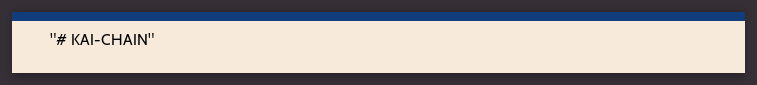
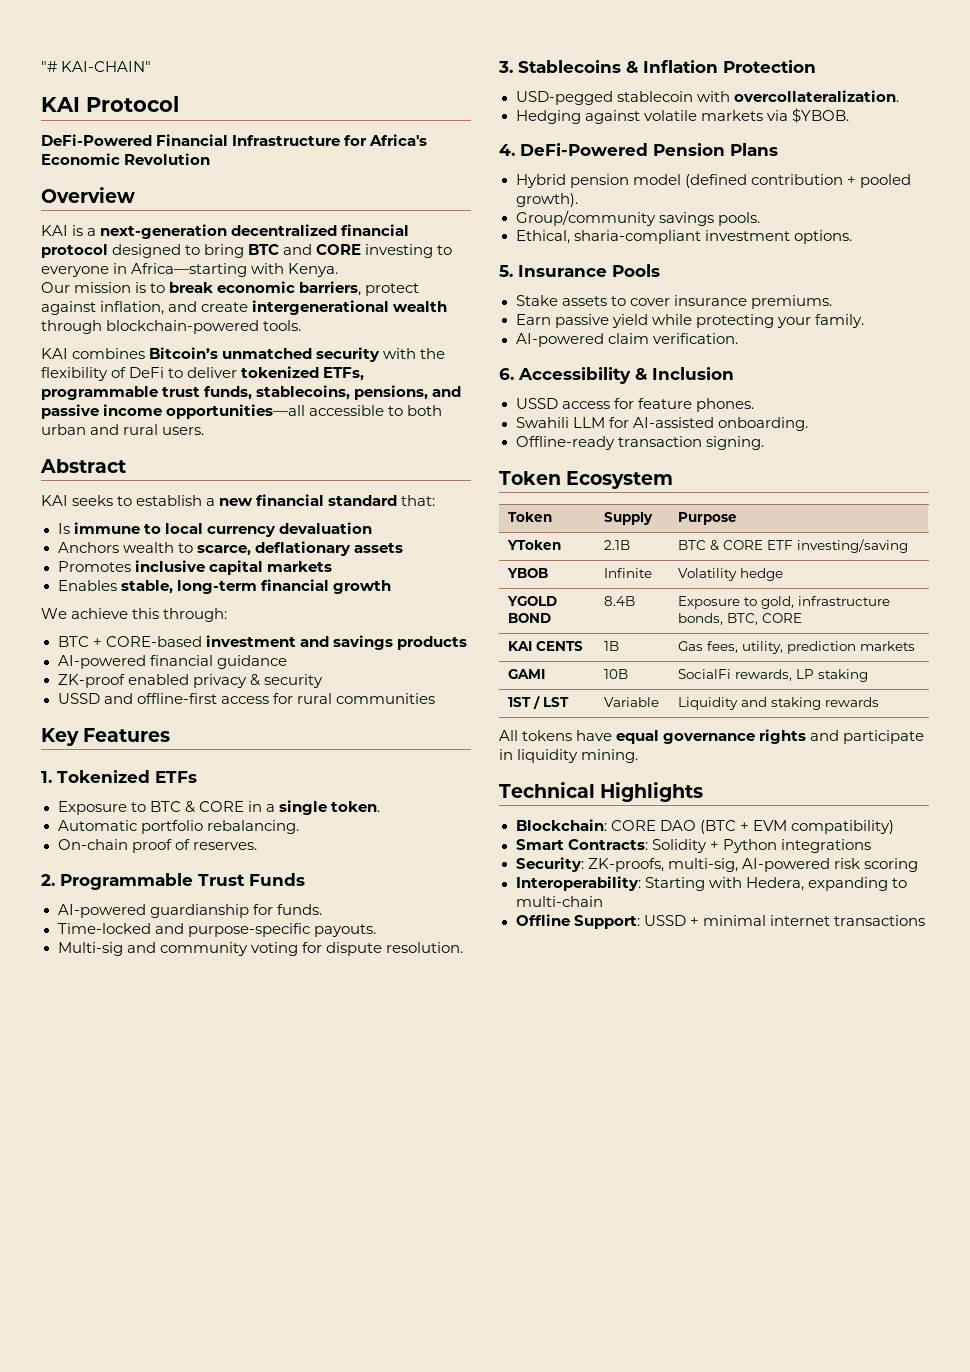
(155, 39) none -> [41,96,179,112] [41,134,428,146] [41,153,211,165] [41,187,135,203] [41,224,410,239] [41,244,453,258] [41,263,339,277] [41,281,420,296] [41,300,448,315] [41,320,302,334] [41,347,446,362] [41,366,365,381] [41,385,462,400] [41,404,443,419] [41,424,205,435] [40,459,126,473] [41,494,436,506] [57,522,372,537] [57,541,403,556] [57,560,332,575] [57,579,391,594] [41,608,228,622] [57,635,467,650] [57,655,287,669] [57,674,323,688] [57,693,435,704] [41,728,171,746] [41,770,197,783] [57,800,380,815] [57,820,299,834] [57,839,257,853] [41,873,305,890] [57,904,322,918] [57,923,376,937] [57,942,463,956] [498,60,816,73] [515,90,899,105] [515,108,849,124] [499,143,778,156] [515,174,911,188] [515,193,578,207] [515,210,760,226] [515,230,852,244] [499,264,660,277] [515,295,832,309] [515,314,864,328] [515,333,738,347] [499,367,734,384] [515,398,754,412] [515,417,808,431] [515,436,764,450] [499,471,674,489] [508,512,553,522] [604,512,654,525] [678,512,738,525] [507,540,562,550] [604,540,631,550] [678,539,909,553] [507,568,549,578] [604,568,653,578] [678,568,784,581] [507,596,558,606] [508,613,552,623] [604,596,636,606] [678,596,891,609] [678,613,803,625] [508,641,584,651] [604,641,620,651] [678,641,916,654] [508,669,546,679] [604,669,629,679] [678,669,869,682] [508,696,570,709] [604,697,660,707] [678,697,880,710] [499,729,925,744] [499,749,639,763] [499,782,704,802] [515,819,894,834] [515,839,871,853] [515,857,918,872] [515,876,907,891] [515,896,603,907] [515,914,925,929] // KAI Protocol // DeFi-Powered Financial Infrastructure for Africa's Economic Revolution // Overview // KAI is a next-generation decentralized financial protocol designed to bring BTC and CORE investing to everyone in Africa—starting with Kenya. // Our mission is to break economic barriers, protect against inflation, and create intergenerational wealth through blockchain-powered tools. // KAI combines Bitcoin’s unmatched security with the flexibility of DeFi to deliver tokenized ETFs, programmable trust funds, stablecoins, pensions, and passive income opportunities—all accessible to both urban and rural users. // Abstract // KAI seeks to establish a new financial standard that: // Is immune to local currency devaluation // Anchors wealth to scarce, deflationary assets // Promotes inclusive capital markets // Enables stable, long-term financial growth // We achieve this through: // BTC + CORE-based investment and savings products // AI-powered financial guidance // ZK-proof enabled privacy & security // USSD and offline-first access for rural communities // Key Features // 1. Tokenized ETFs // Exposure to BTC & CORE in a single token. // Automatic portfolio rebalancing. // On-chain proof of reserves. // 2. Programmable Trust Funds // AI-powered guardianship for funds. // Time-locked and purpose-specific payouts. // Multi-sig and community voting for dispute resolution. // 3. Stablecoins & Inflation Protection // USD-pegged stablecoin with overcollateralization. // Hedging against volatile markets via $YBOB. // 4. DeFi-Powered Pension Plans // Hybrid pension model (defined contribution + pooled growth). // Group/community savings pools. // Ethical, sharia-compliant investment options. // 5. Insurance Pools // Stake assets to cover insurance premiums. // Earn passive yield while protecting your family. // AI-powered claim verification. // 6. Accessibility & Inclusion // USSD access for feature phones. // Swahili LLM for AI-assisted onboarding. // Offline-ready transaction signing. // Token Ecosystem // Token | Supply | Purpose // YToken | 2.1B | BTC & CORE ETF investing/saving // YBOB | Infinite | Volatility hedge // YGOLD BOND | 8.4B | Exposure to gold, infrastructure bonds, BTC, CORE // KAI CENTS | 1B | Gas fees, utility, prediction markets // GAMI | 10B | SocialFi rewards, LP staking // 1ST / LST | Variable | Liquidity and staking rewards // All tokens have equal governance rights and participate in liquidity mining. // Technical Highlights // Blockchain: CORE DAO (BTC + EVM compatibility) // Smart Contracts: Solidity + Python integrations // Security: ZK-proofs, multi-sig, AI-powered risk scoring // Interoperability: Starting with Hedera, expanding to multi-chain // Offline Support: USSD + minimal internet transactions

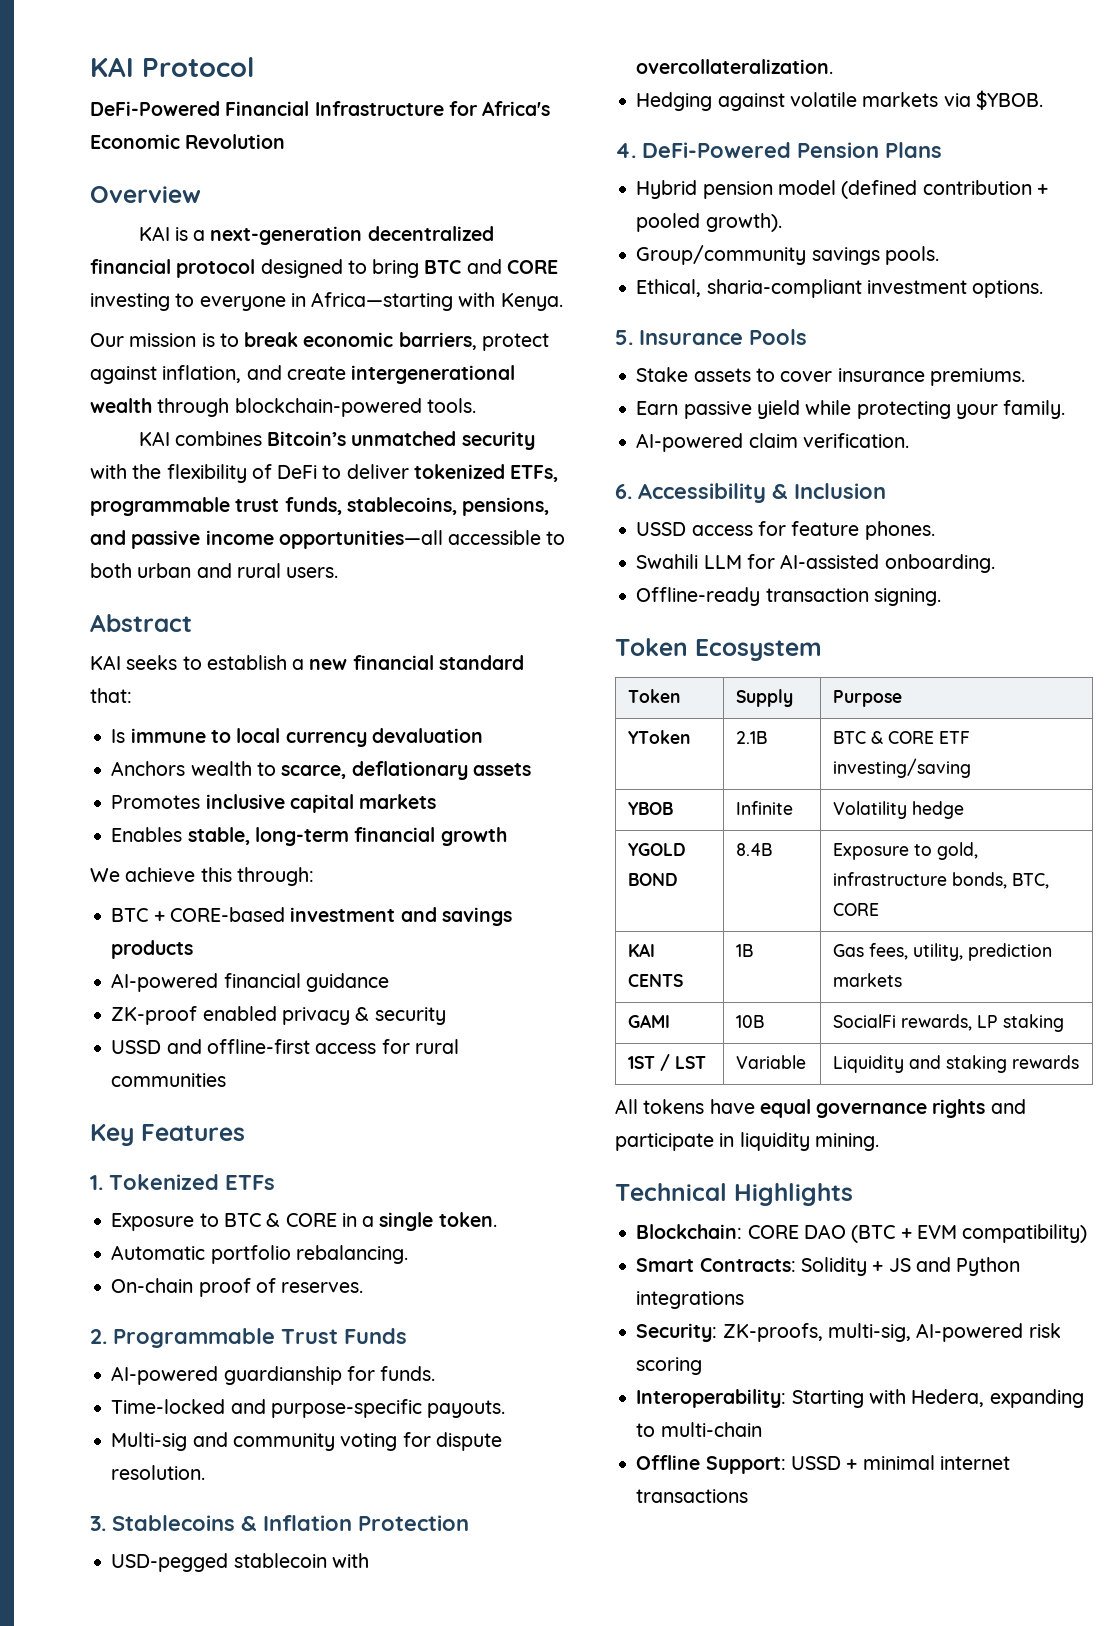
[41,61,152,72] "# KAI-CHAIN" // -> (90, 67) none
(719, 845) none -> [888,1257,951,1272] JS and

